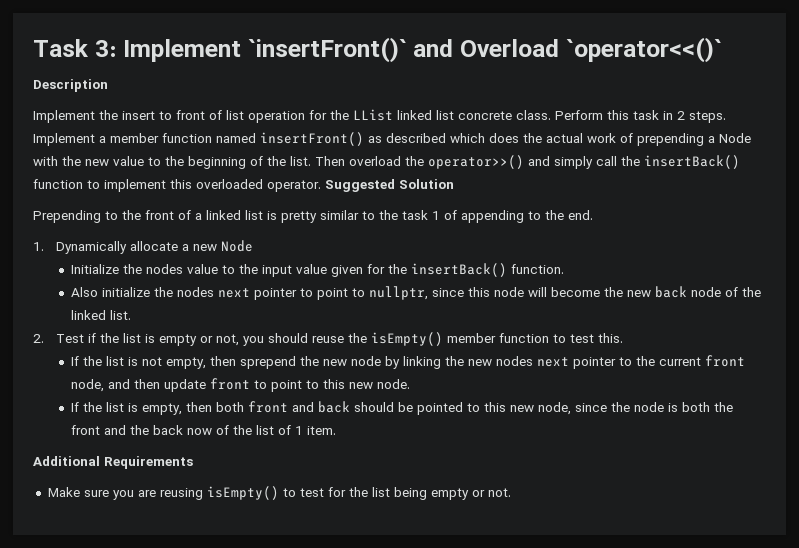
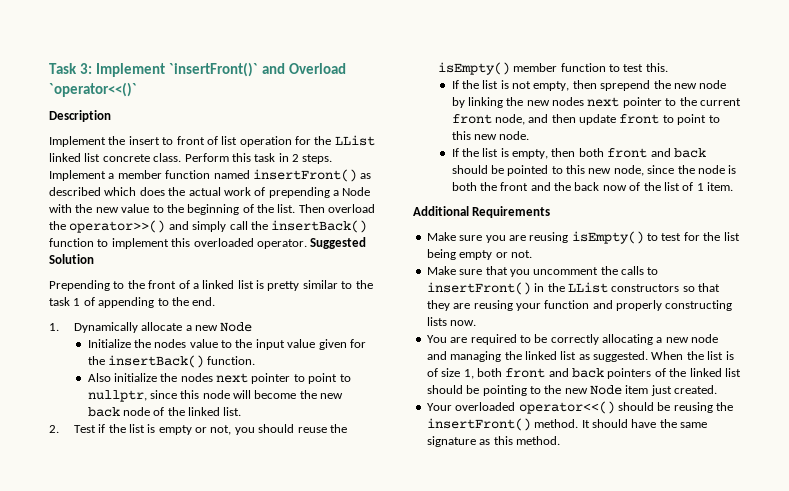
(511, 492) none -> [426,266,659,277] [426,282,720,295] [426,300,733,311] [426,317,477,326] [426,334,719,345] [426,351,734,362] [426,368,741,379] [426,385,718,396] [426,401,733,414] [426,418,707,431] [426,436,560,447] // Make sure that you uncomment the calls to insertFront() in the LList constructors so that they are reusing your function and properly constructing lists now. // You are required to be correctly allocating a new node and managing the linked list as suggested. When the list is of size 1, both front and back pointers of the linked list should be pointing to the new Node item just created. // Your overloaded operator<<() should be reusing the insertFront() method. It should have the same signature as this method.

